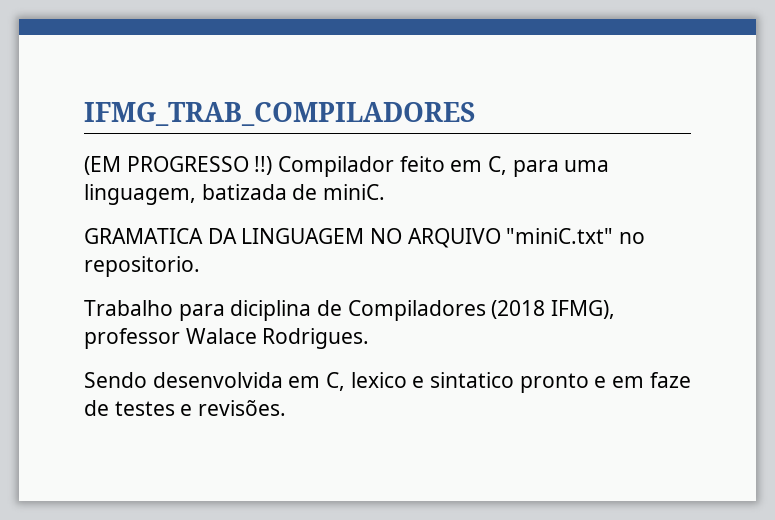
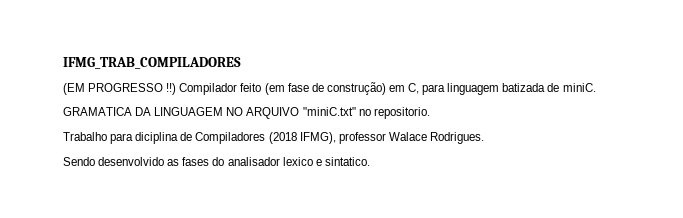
(445, 164) none -> [264,82,386,95] (em fase de construção)
[564,160,610,172] [84,184,196,205] uma linguagem, -> [447,83,500,95] linguagem
[152,372,691,393] [84,400,287,416] desenvolvida em C, lexico e sintatico pronto e em faze de testes e revisões. -> [98,157,370,166] desenvolvido as fases do analisador lexico e sintatico.

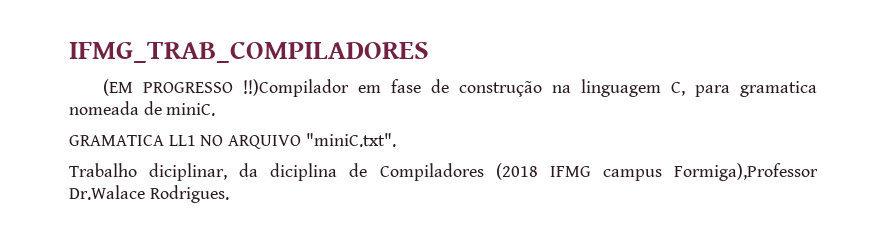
[166,82,596,95] [63,107,430,119] !!) Compilador feito (em fase de construção) em C, para linguagem batizada de miniC. // GRAMATICA DA LINGUAGEM NO ARQUIVO "miniC.txt" no repositorio. -> [243,79,818,97] [69,101,216,116] [69,133,396,149] !!)Compilador em fase de construção na linguagem C, para gramatica nomeada de miniC. // GRAMATICA LL1 NO ARQUIVO "miniC.txt".
[110,133,134,144] para -> [149,163,259,181] diciplinar, da
[299,132,484,144] [63,157,370,166] IFMG), professor Walace Rodrigues. // Sendo desenvolvido as fases do analisador lexico e sintatico. -> [549,163,818,181] [69,185,229,203] IFMG campus Formiga),Professor Dr.Walace Rodrigues.

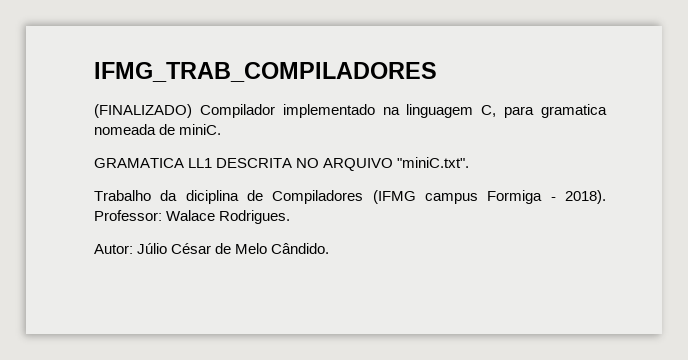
[103,79,543,97] (EM PROGRESSO !!)Compilador em fase de construção -> [94,104,375,118] (FINALIZADO) Compilador implementado
(196, 140) none -> [216,158,293,168] DESCRITA
[149,163,228,181] diciplinar, -> (151, 195) none
[495,163,818,181] [69,185,229,203] (2018 IFMG campus Formiga),Professor Dr.Walace Rodrigues. -> [372,190,606,204] [94,210,291,224] [94,243,330,254] (IFMG campus Formiga - 2018). Professor: Walace Rodrigues. // Autor: Júlio César de Melo Cândido.

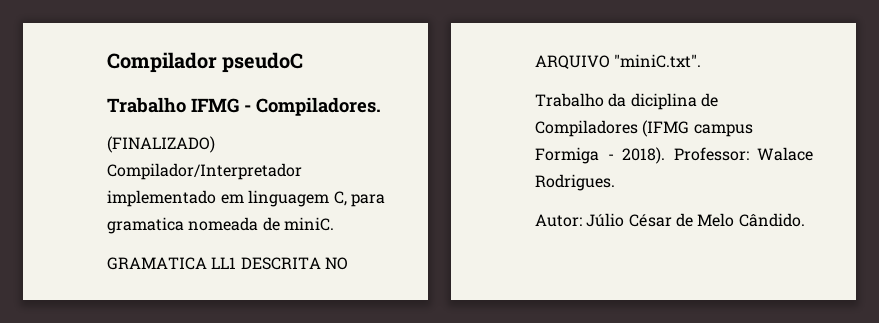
[94,62,437,82] [94,104,400,118] IFMG_TRAB_COMPILADORES // (FINALIZADO) Compilador implementado na -> [107,52,304,73] [107,97,381,116] [107,136,215,153] [107,163,302,180] [107,190,244,207] Compilador pseudoC // Trabalho IFMG - Compiladores. // (FINALIZADO) Compilador/Interpretador implementado em

